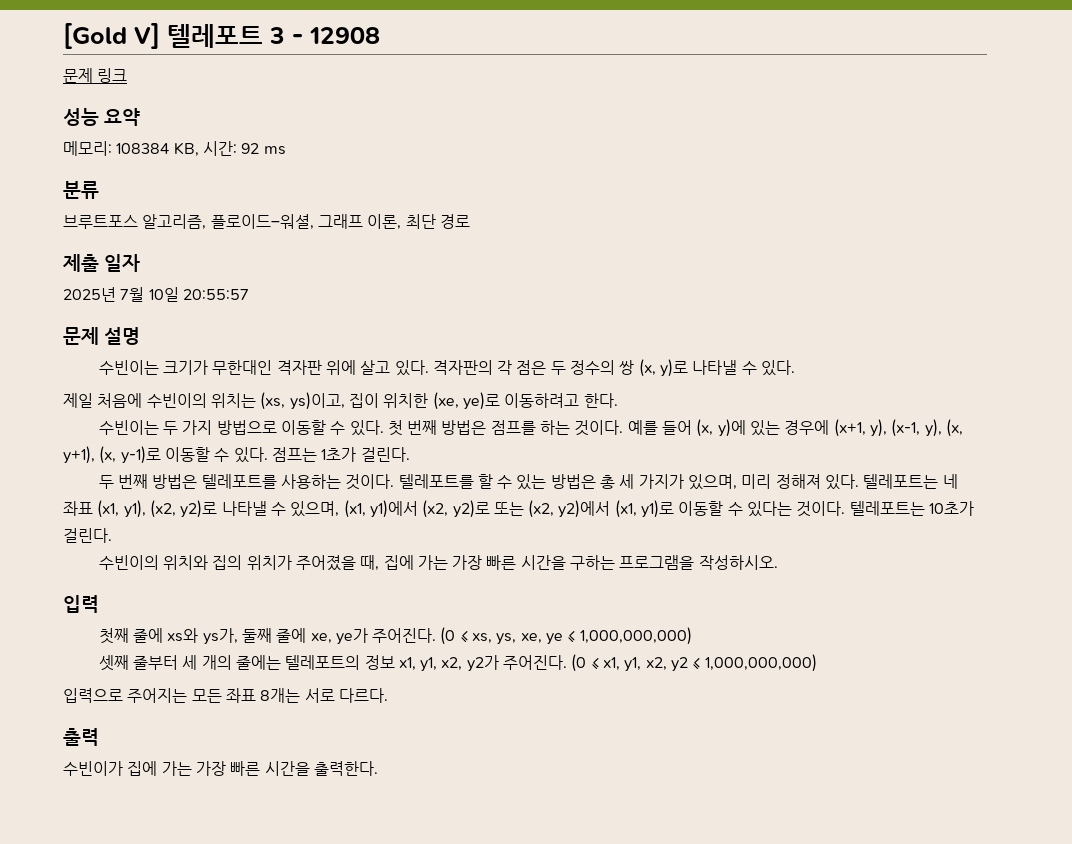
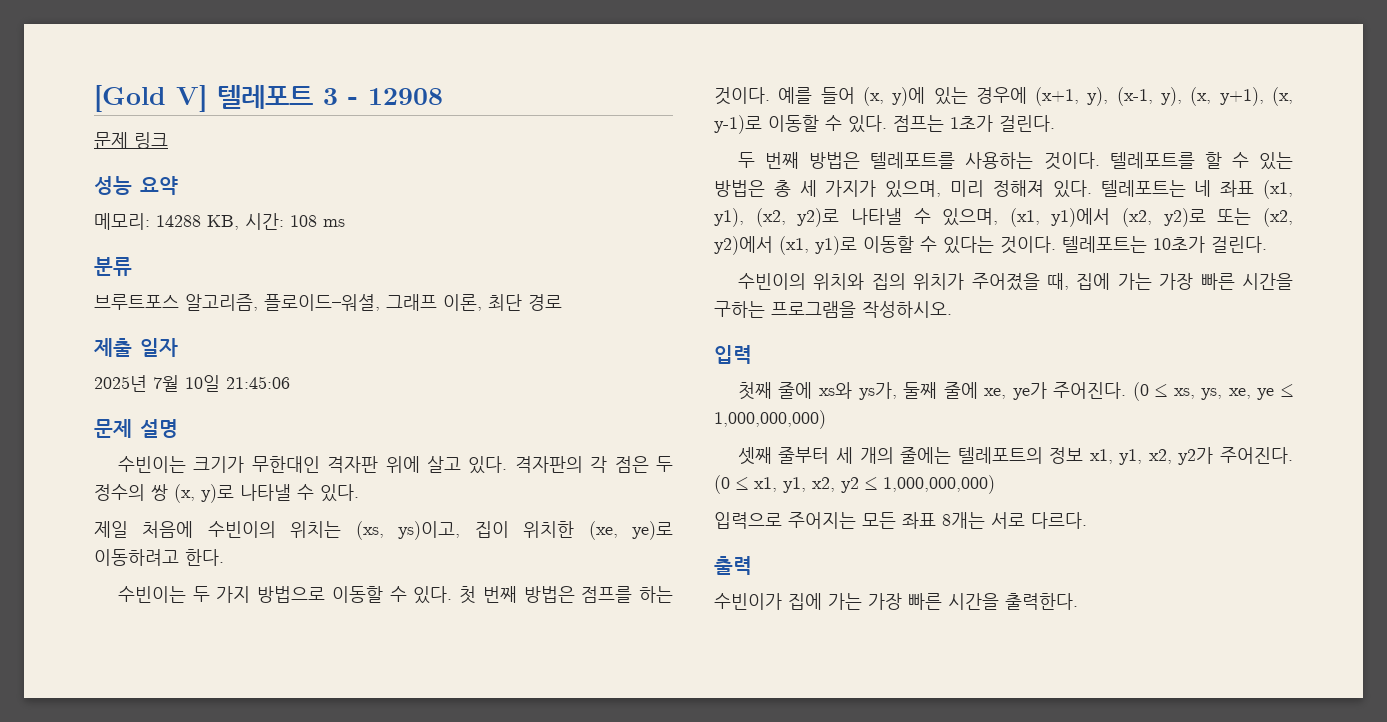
[116,143,170,154] 108384 -> [156,215,201,227] 14288
[241,143,260,154] 92 -> [290,215,317,227] 108
[182,289,249,300] 20:55:57 -> [226,376,290,389] 21:45:06

